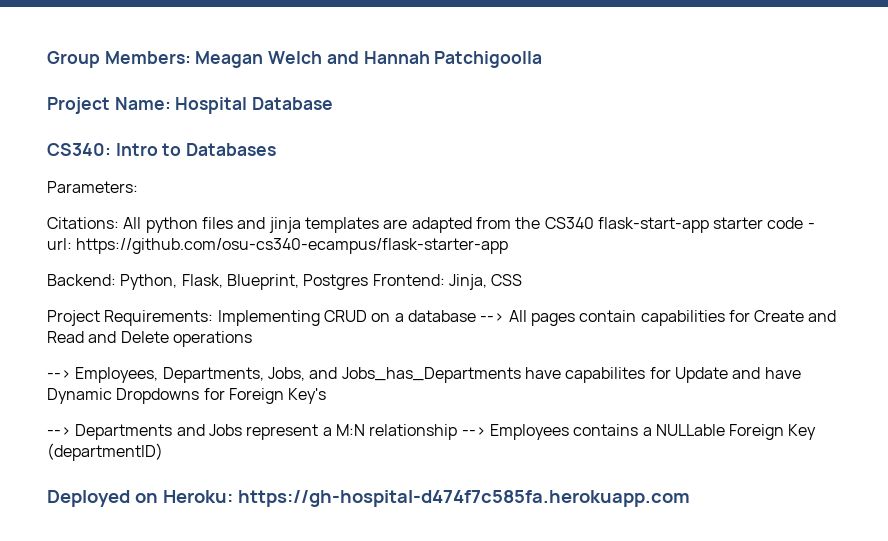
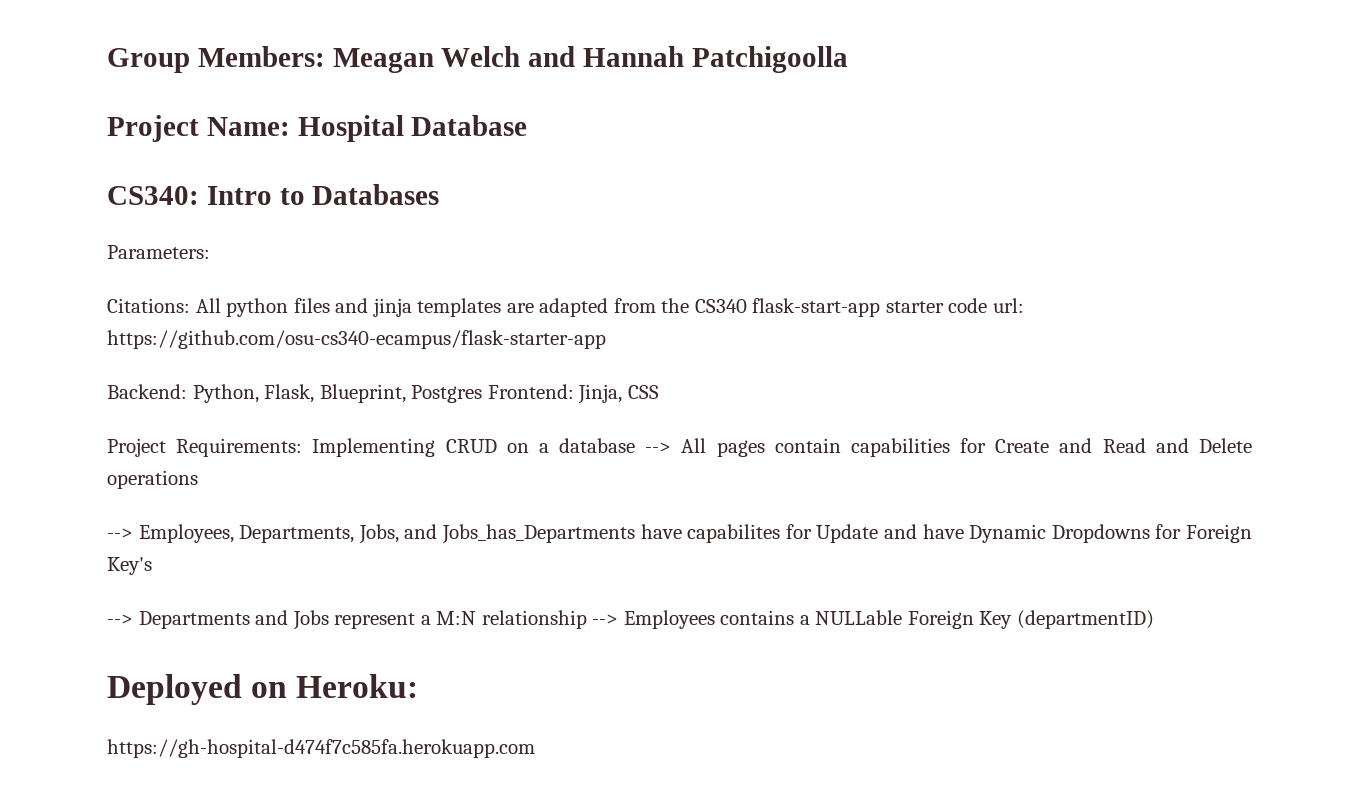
[807,223,815,229] - -> (988, 305) none
(233, 496) none -> (419, 686) //

